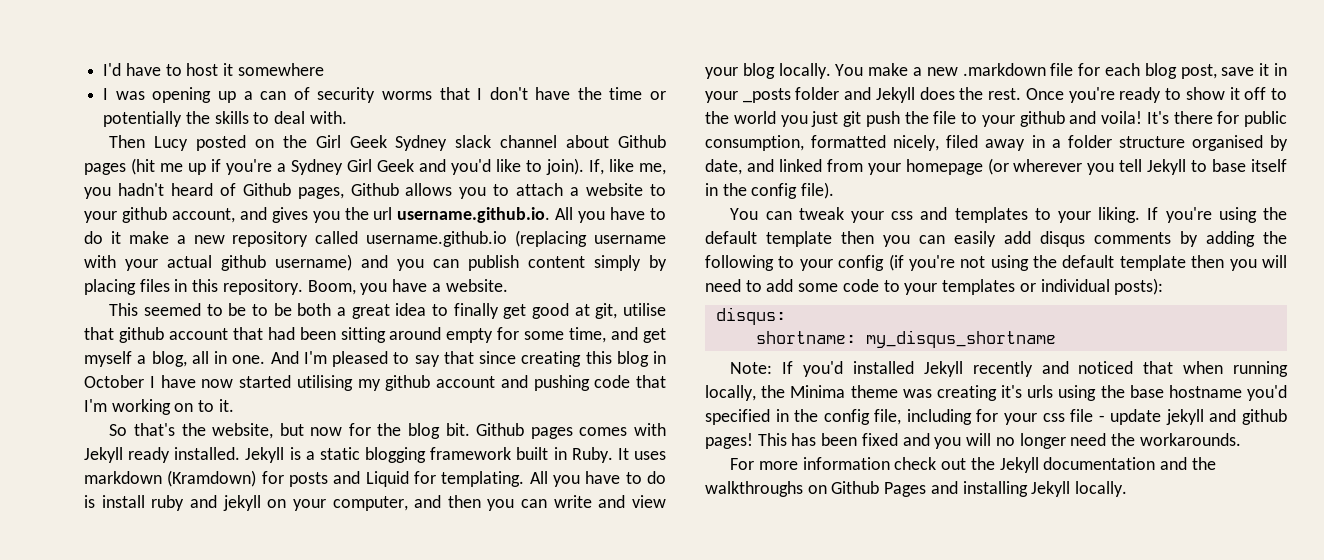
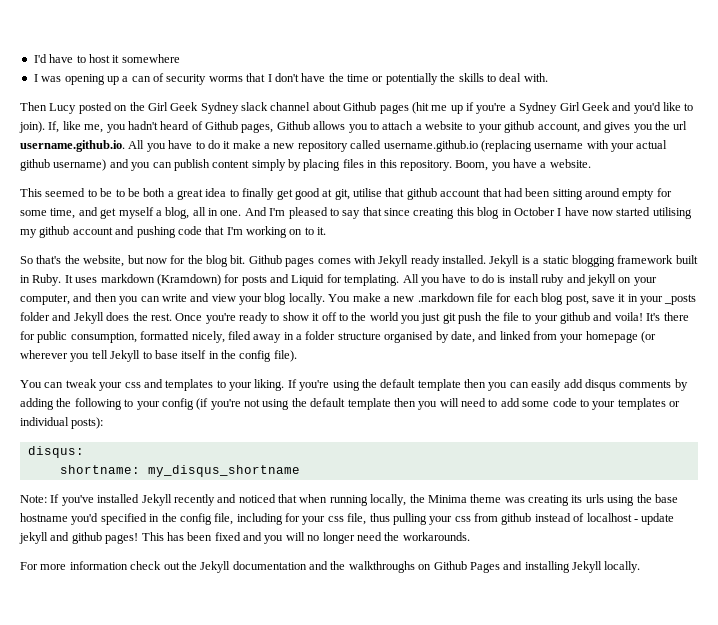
[803,361,844,377] you'd -> [61,495,94,506] you've
[1001,385,1022,398] it's -> [571,495,583,503] its
[1070,409,1094,422] file -> [347,513,632,525] file, thus pulling your css from github instead of localhost

